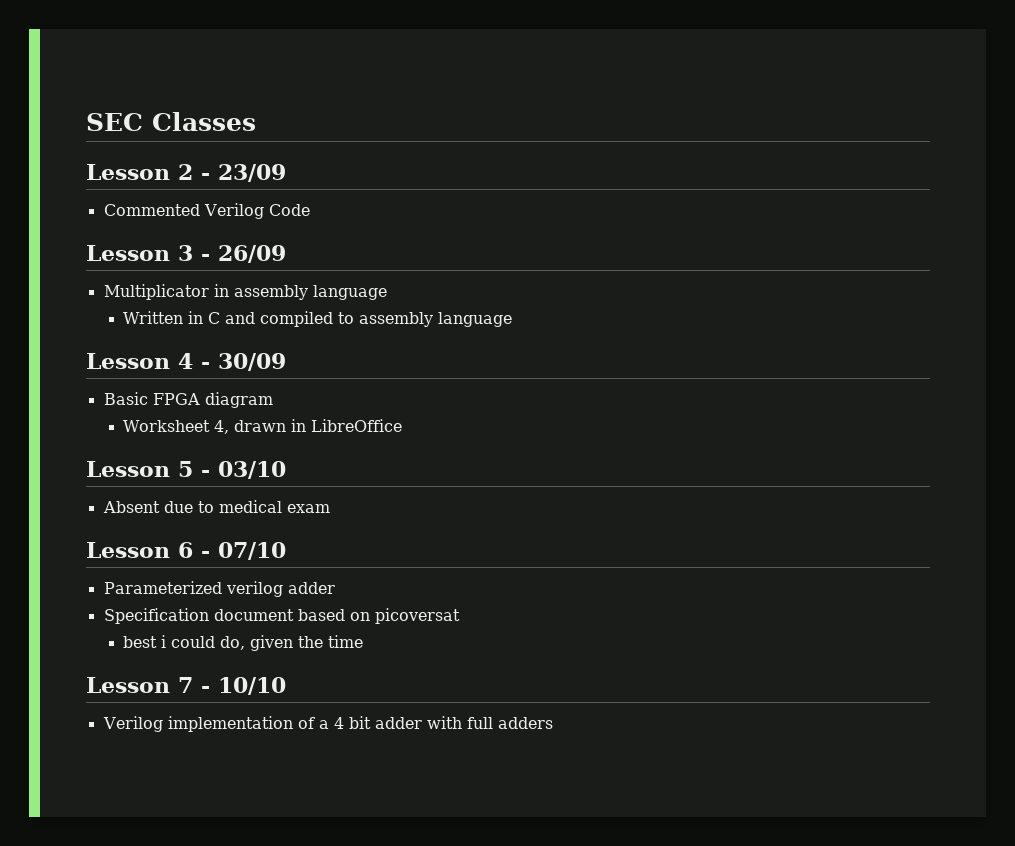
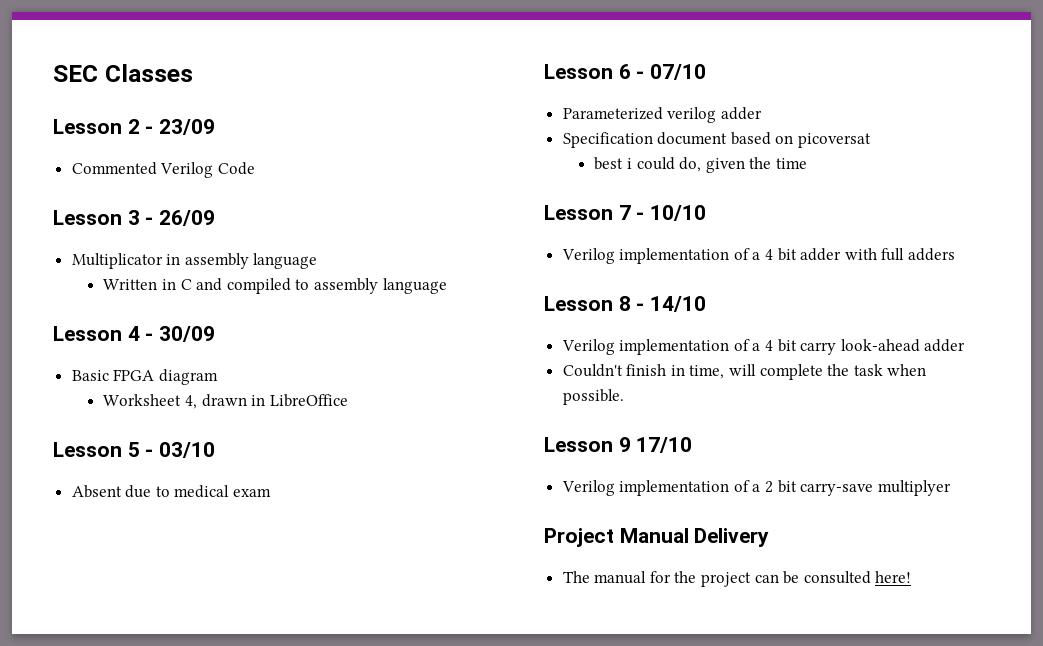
(553, 723) none -> [544,296,707,312] [561,339,966,355] [562,364,927,380] [562,389,624,405] [544,437,693,453] [561,480,951,496] [544,528,770,547] [562,571,912,587] // Lesson 8 - 14/10 // Verilog implementation of a 4 bit carry look-ahead adder // Couldn't finish in time, will complete the task when possible. // Lesson 9 17/10 // Verilog implementation of a 2 bit carry-save multiplyer // Project Manual Delivery // The manual for the project can be consulted here!

